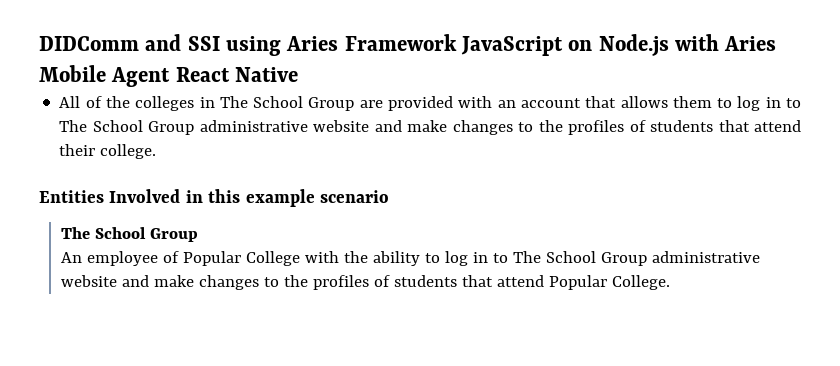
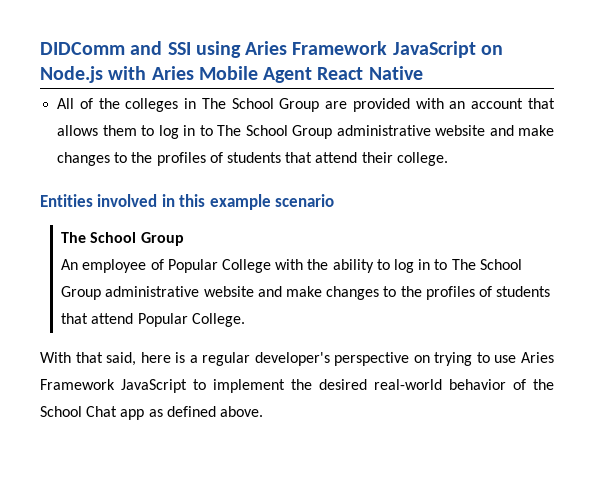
[109,189,181,203] Involved -> [97,194,158,207] involved
(671, 282) none -> [40,352,554,366] [40,379,554,393] [40,406,263,420] // With that said, here is a regular developer's perspective on trying to use Aries Framework JavaScript to implement the desired real-world behavior of the School Chat app as defined above.

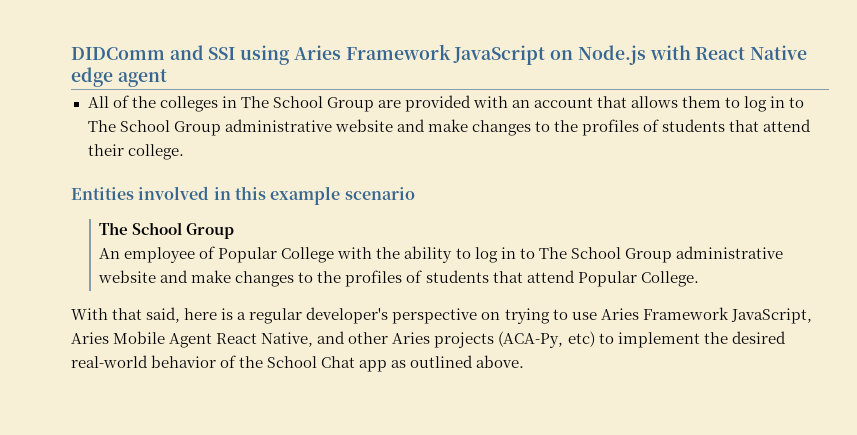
[151,66,313,83] Aries Mobile Agent -> (691, 52) none
(423, 73) none -> [71,67,167,87] edge agent
[121,379,187,393] JavaScript -> [730,308,812,324] [71,331,595,348] JavaScript, Aries Mobile Agent React Native, and other Aries projects (ACA-Py, etc)
[166,406,216,417] defined -> [410,355,474,368] outlined

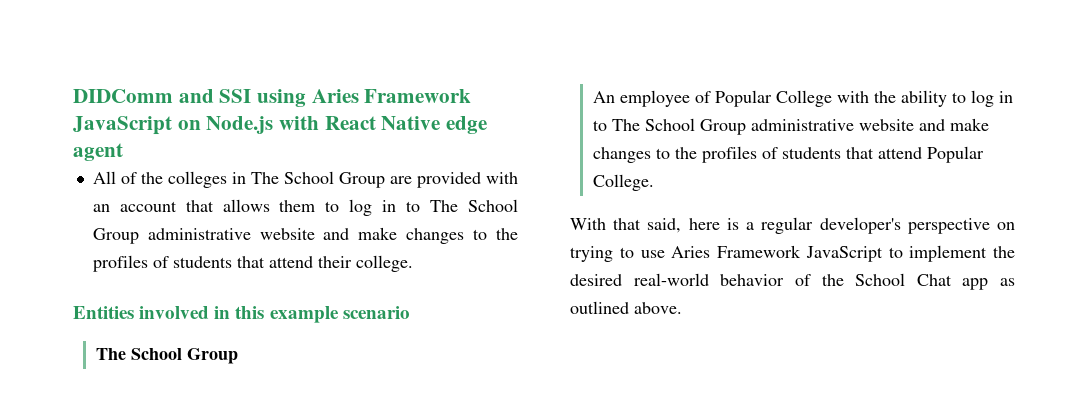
[730,308,812,324] [71,331,595,348] JavaScript, Aries Mobile Agent React Native, and other Aries projects (ACA-Py, etc) -> [805,246,883,262] JavaScript

